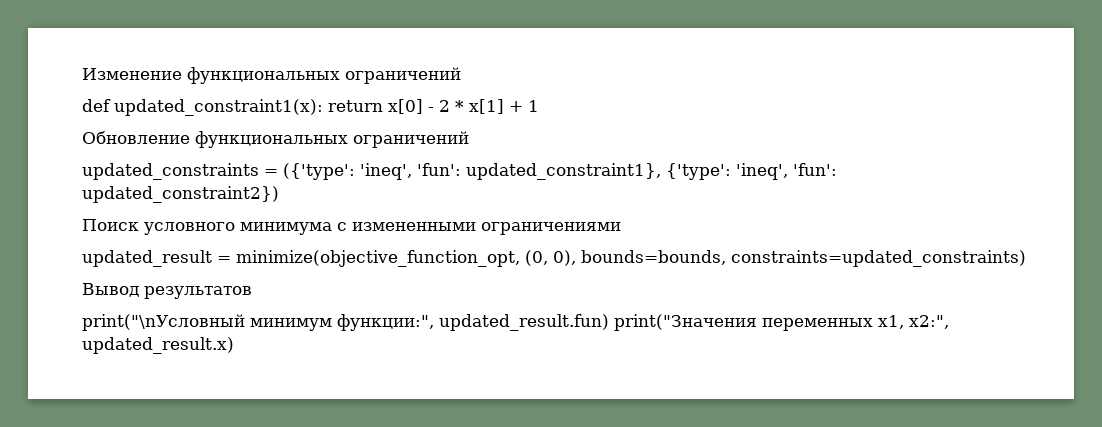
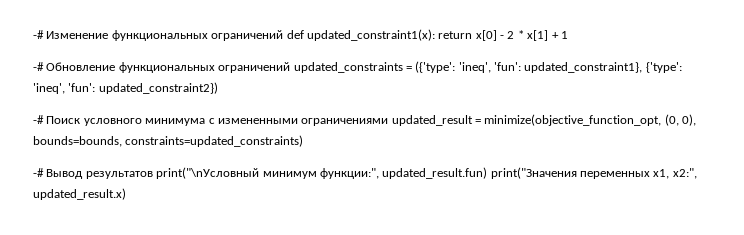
(82, 74) none -> [33,30,44,39] -#
(461, 75) // -> (284, 35) none
(539, 106) none -> [33,62,44,71] -#
(469, 139) // -> (291, 67) none
(279, 194) none -> [33,115,44,124] -#
(621, 228) // -> (389, 122) none
(1026, 258) none -> [33,168,44,177] -#
(252, 292) // -> (153, 175) none

